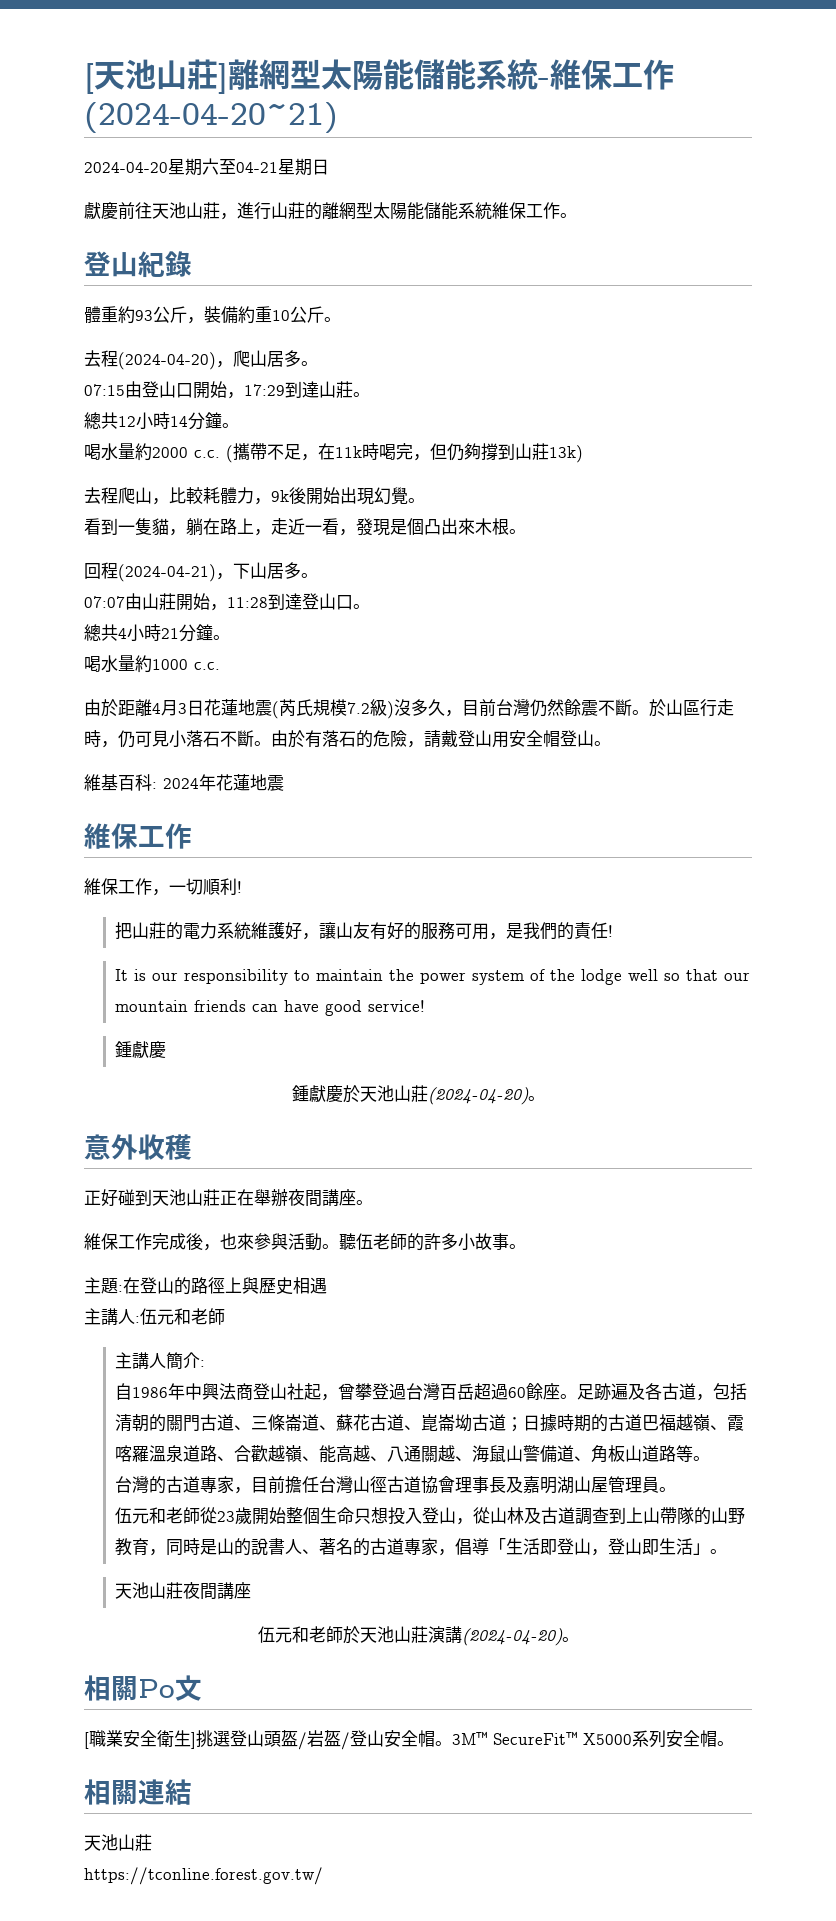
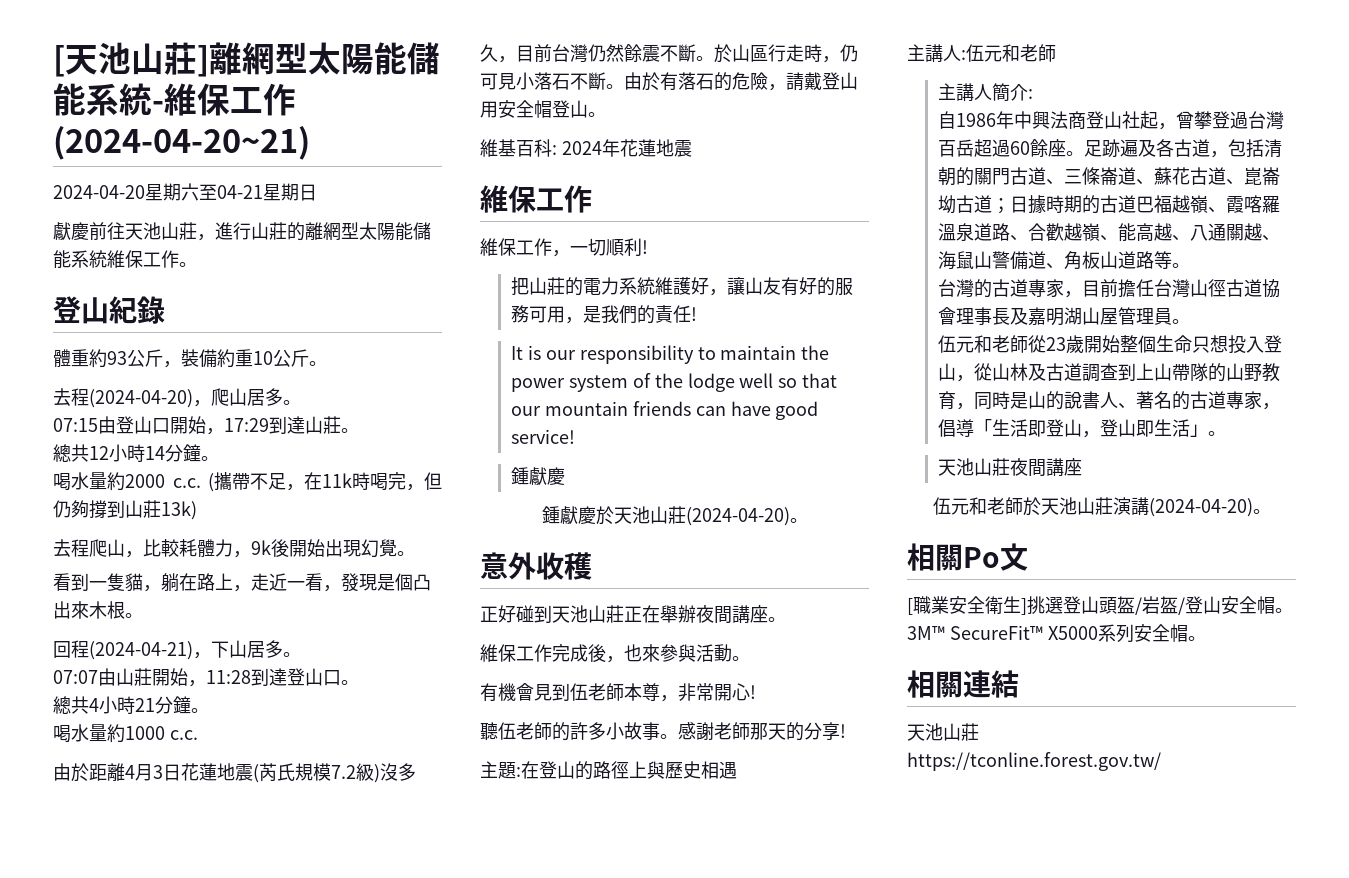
(339, 1246) none -> [480,683,756,702] // 有機會見到伍老師本尊，非常開心! //
(526, 1246) none -> [678,722,846,741] 感謝老師那天的分享!

